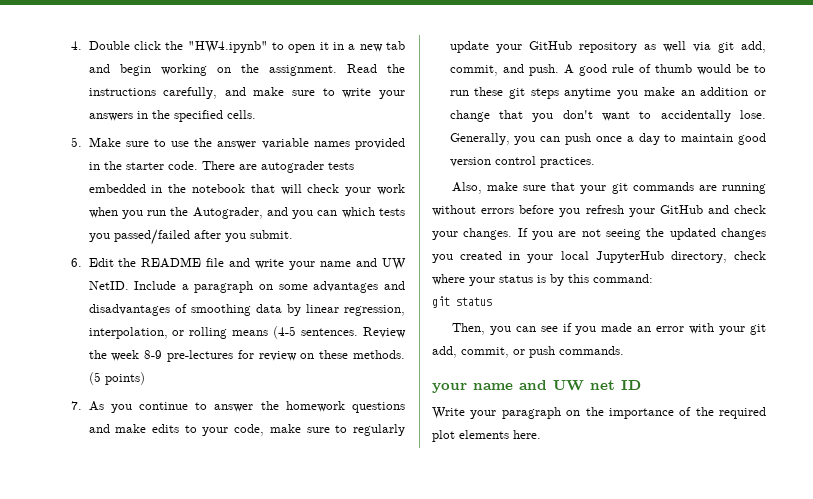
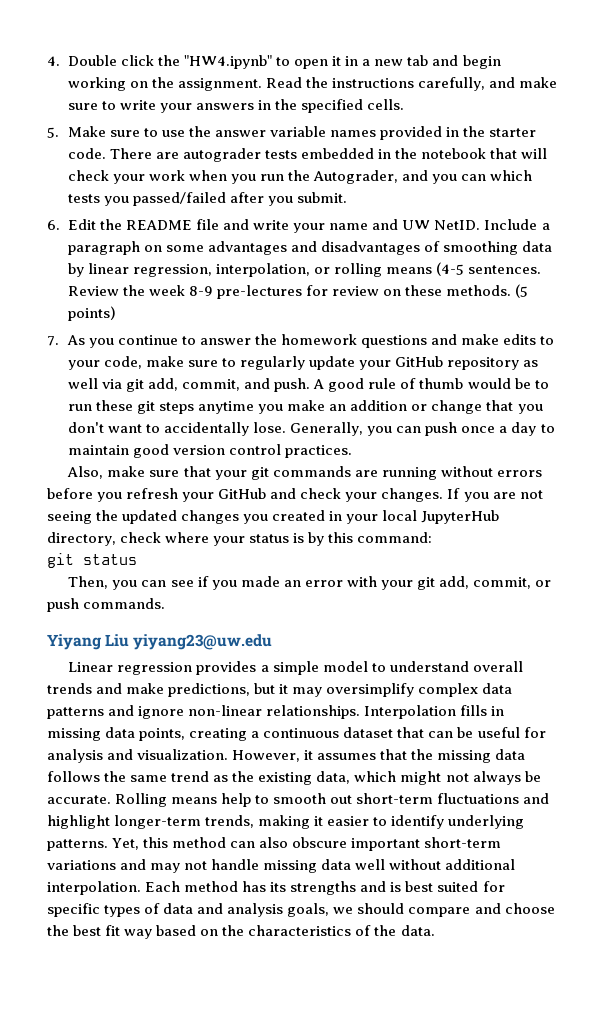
[432,380,641,393] [432,407,674,419] your name and UW net ID // Write your paragraph on the importance -> [47,634,273,650] [68,661,523,675] [47,683,513,697] [47,705,505,719] [47,727,546,741] [47,749,526,763] [47,771,541,785] [47,793,550,807] [47,815,525,829] [47,837,502,851] [47,859,516,873] [47,881,505,895] [47,903,555,917] [47,925,352,939] Yiyang Liu yiyang23@uw.edu // Linear regression provides a simple model to understand overall trends and make predictions, but it may oversimplify complex data patterns and ignore non-linear relationships. Interpolation fills in missing data points, creating a continuous dataset that can be useful for analysis and visualization. However, it assumes that the missing data follows the same trend as the existing data, which might not always be accurate. Rolling means help to smooth out short-term fluctuations and highlight longer-term trends, making it easier to identify underlying patterns. Yet, this method can also obscure important short-term variations and may not handle missing data well without additional interpolation. Each method has its strengths and is best suited for specific types of data and analysis goals, we should compare and choose the best fit way based on the characteristics
[719,407,766,419] [432,430,541,442] required plot elements here. -> [400,925,435,936] data.

